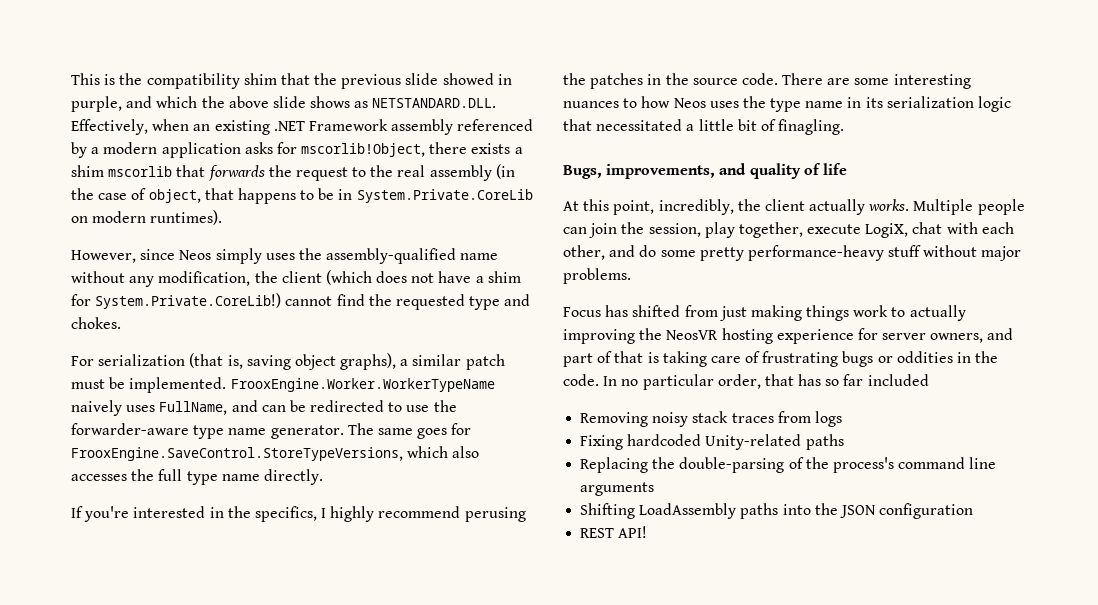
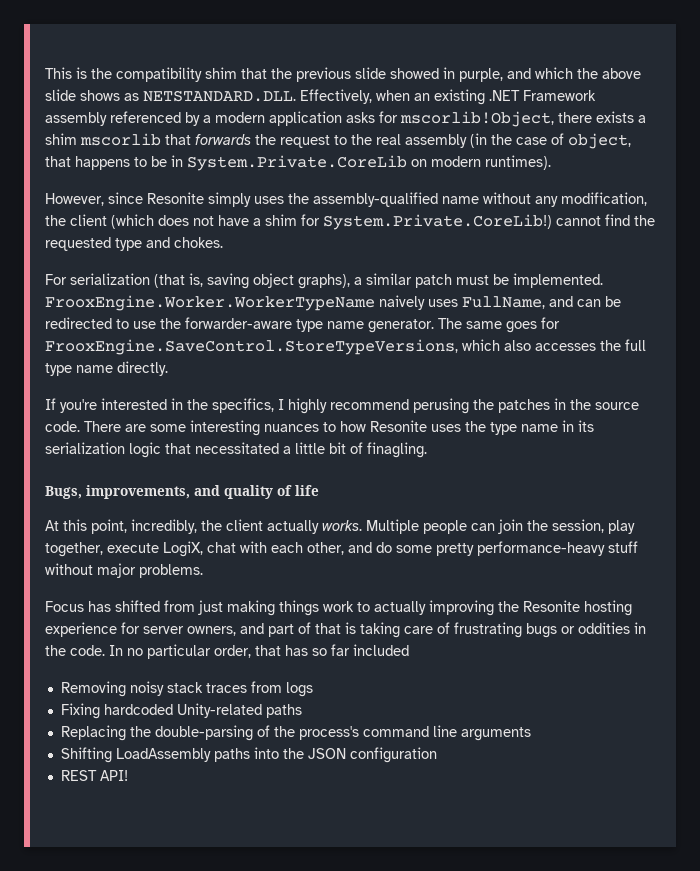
[179,250,212,260] Neos -> [147,192,204,204] Resonite
[673,98,706,108] Neos -> [370,420,427,432] Resonite
[666,330,719,340] NeosVR -> [523,600,580,612] Resonite

